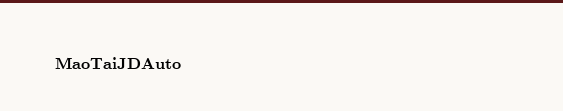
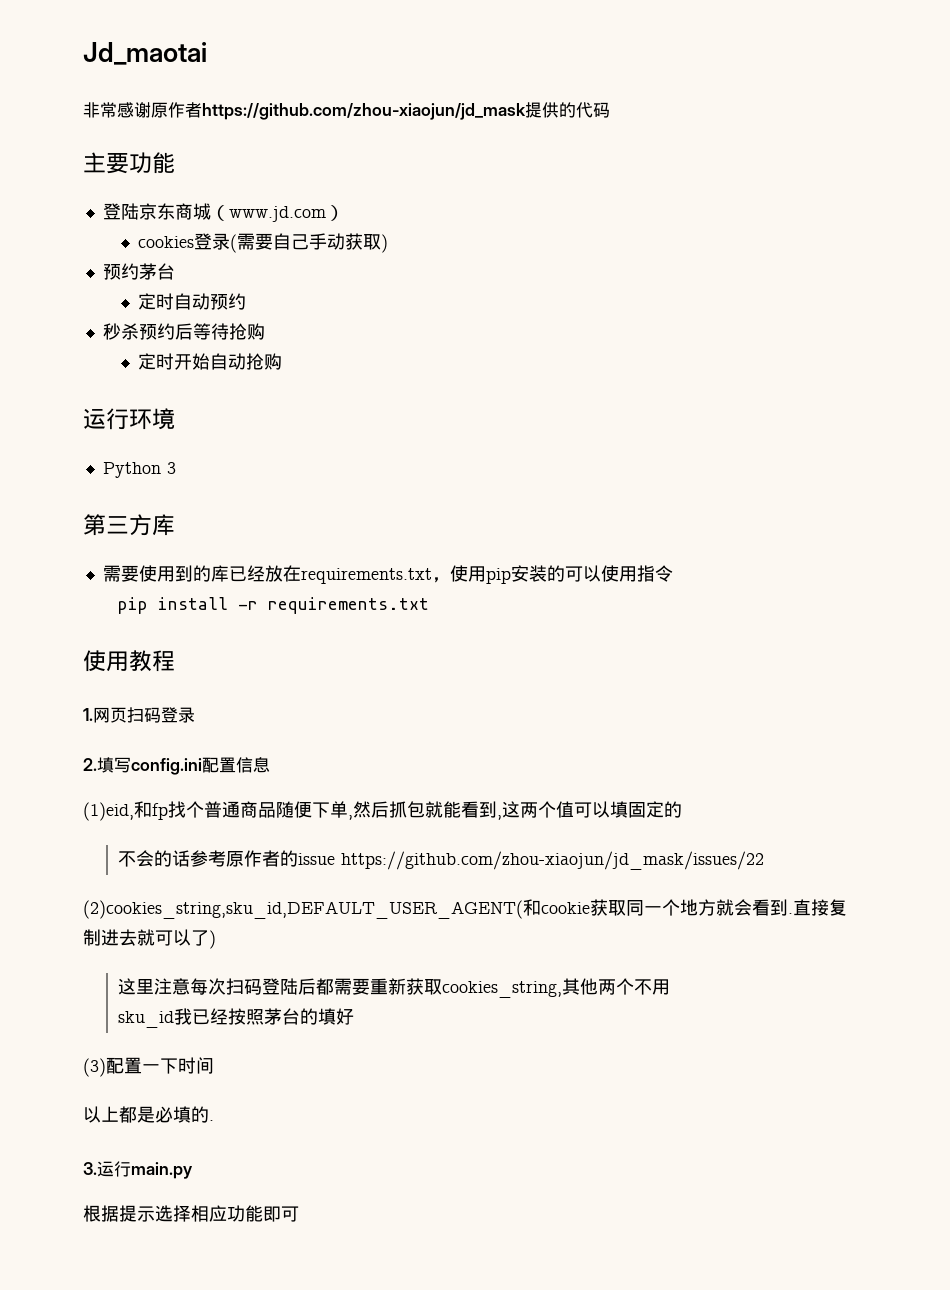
[55,57,181,69] MaoTaiJDAuto -> [83,42,207,65] [83,102,610,120] [83,152,175,174] [102,203,344,222] [138,233,389,253] [102,263,175,280] [138,293,247,310] [102,323,265,340] [138,353,283,370] [83,408,175,430] [102,462,176,478] [83,514,175,536] [102,565,673,584] [118,597,430,614] [83,650,175,672] [83,707,195,723] [83,757,270,775] [83,801,682,821] [118,850,765,870] [83,899,847,919] [83,929,216,949] [118,978,671,998] [118,1008,355,1028] [83,1057,214,1077] [83,1106,214,1123] [83,1161,193,1179] [83,1205,299,1222] Jd_maotai // 非常感谢原作者https://github.com/zhou-xiaojun/jd_mask提供的代码 // 主要功能 // 登陆京东商城（www.jd.com） // cookies登录(需要自己手动获取) // 预约茅台 // 定时自动预约 // 秒杀预约后等待抢购 // 定时开始自动抢购 // 运行环境 // Python 3 // 第三方库 // 需要使用到的库已经放在requirements.txt，使用pip安装的可以使用指令 // pip install -r requirements.txt // 使用教程 // 1.网页扫码登录 // 2.填写config.ini配置信息 // (1)eid,和fp找个普通商品随便下单,然后抓包就能看到,这两个值可以填固定的 // 不会的话参考原作者的issue https://github.com/zhou-xiaojun/jd_mask/issues/22 // (2)cookies_string,sku_id,DEFAULT_USER_AGENT(和cookie获取同一个地方就会看到.直接复制进去就可以了) // 这里注意每次扫码登陆后都需要重新获取cookies_string,其他两个不用 // sku_id我已经按照茅台的填好 // (3)配置一下时间 // 以上都是必填的. // 3.运行main.py // 根据提示选择相应功能即可

